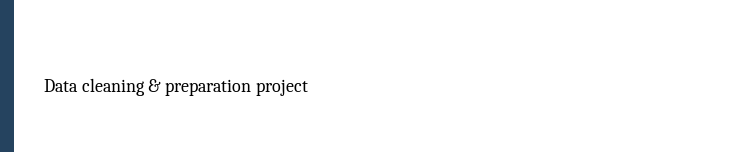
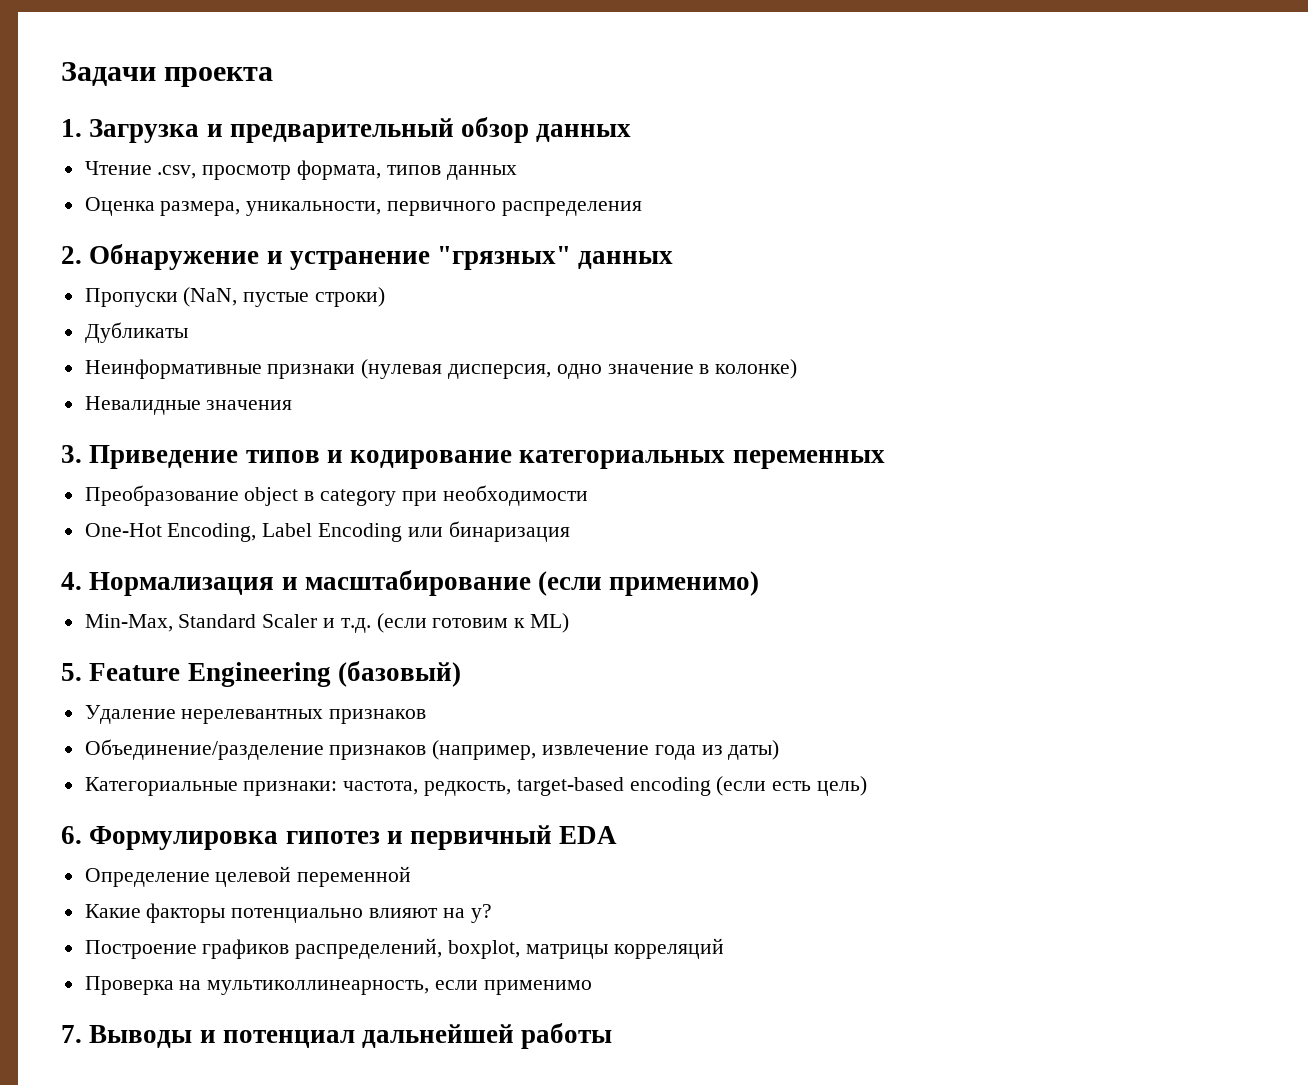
[44,78,308,96] Data cleaning & preparation project -> [61,62,274,87] [61,117,632,143] [84,160,517,180] [84,197,642,216] [61,244,674,270] [84,287,386,307] [84,322,188,343] [84,359,798,379] [84,396,293,415] [61,445,885,469] [84,485,588,506] [84,521,570,542] [61,570,760,596] [84,613,570,633] [61,661,461,687] [84,705,427,724] [84,739,780,760] [84,776,868,796] [61,825,618,850] [84,866,412,887] [84,903,492,923] [84,938,724,959] [84,976,592,995] [61,1023,613,1049] Задачи проекта // 1. Загрузка и предварительный обзор данных // Чтение .csv, просмотр формата, типов данных // Оценка размера, уникальности, первичного распределения // 2. Обнаружение и устранение "грязных" данных // Пропуски (NaN, пустые строки) // Дубликаты // Неинформативные признаки (нулевая дисперсия, одно значение в колонке) // Невалидные значения // 3. Приведение типов и кодирование категориальных переменных // Преобразование object в category при необходимости // One-Hot Encoding, Label Encoding или бинаризация // 4. Нормализация и масштабирование (если применимо) // Min-Max, Standard Scaler и т.д. (если готовим к ML) // 5. Feature Engineering (базовый) // Удаление нерелевантных признаков // Объединение/разделение признаков (например, извлечение года из даты) // Категориальные признаки: частота, редкость, target-based encoding (если есть цель) // 6. Формулировка гипотез и первичный EDA // Определение целевой переменной // Какие факторы потенциально влияют на y? // Построение графиков распределений, boxplot, матрицы корреляций // Проверка на мультиколлинеарность, если применимо // 7. Выводы и потенциал дальнейшей работы

